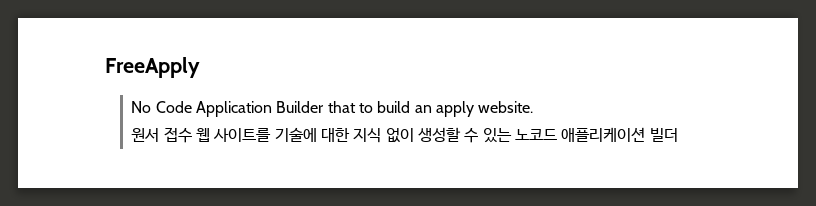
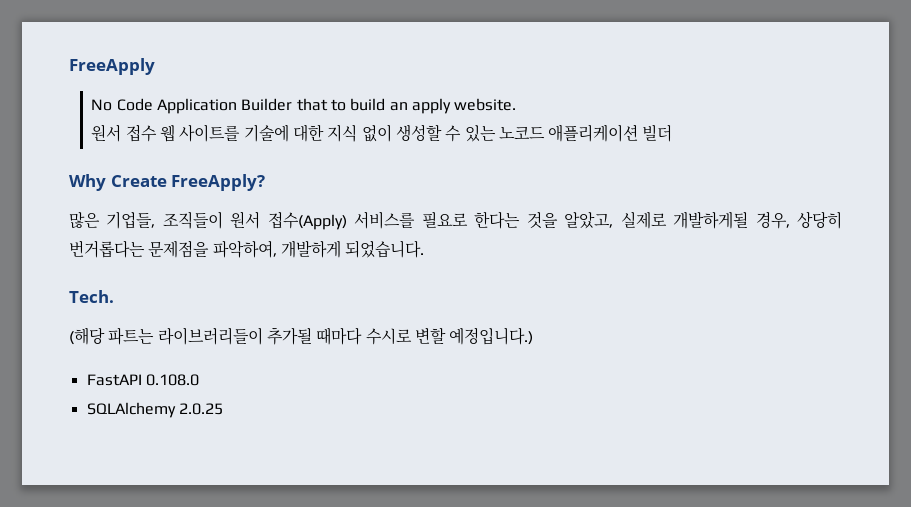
(678, 135) none -> [69,174,266,191] [69,211,842,230] [69,240,425,258] [69,290,114,303] [69,327,534,345] [86,374,199,386] [86,402,223,418] // Why Create FreeApply? // 많은 기업들, 조직들이 원서 접수(Apply) 서비스를 필요로 한다는 것을 알았고, 실제로 개발하게될 경우, 상당히 번거롭다는 문제점을 파악하여, 개발하게 되었습니다. // Tech. // (해당 파트는 라이브러리들이 추가될 때마다 수시로 변할 예정입니다.) // FastAPI 0.108.0 // SQLAlchemy 2.0.25

